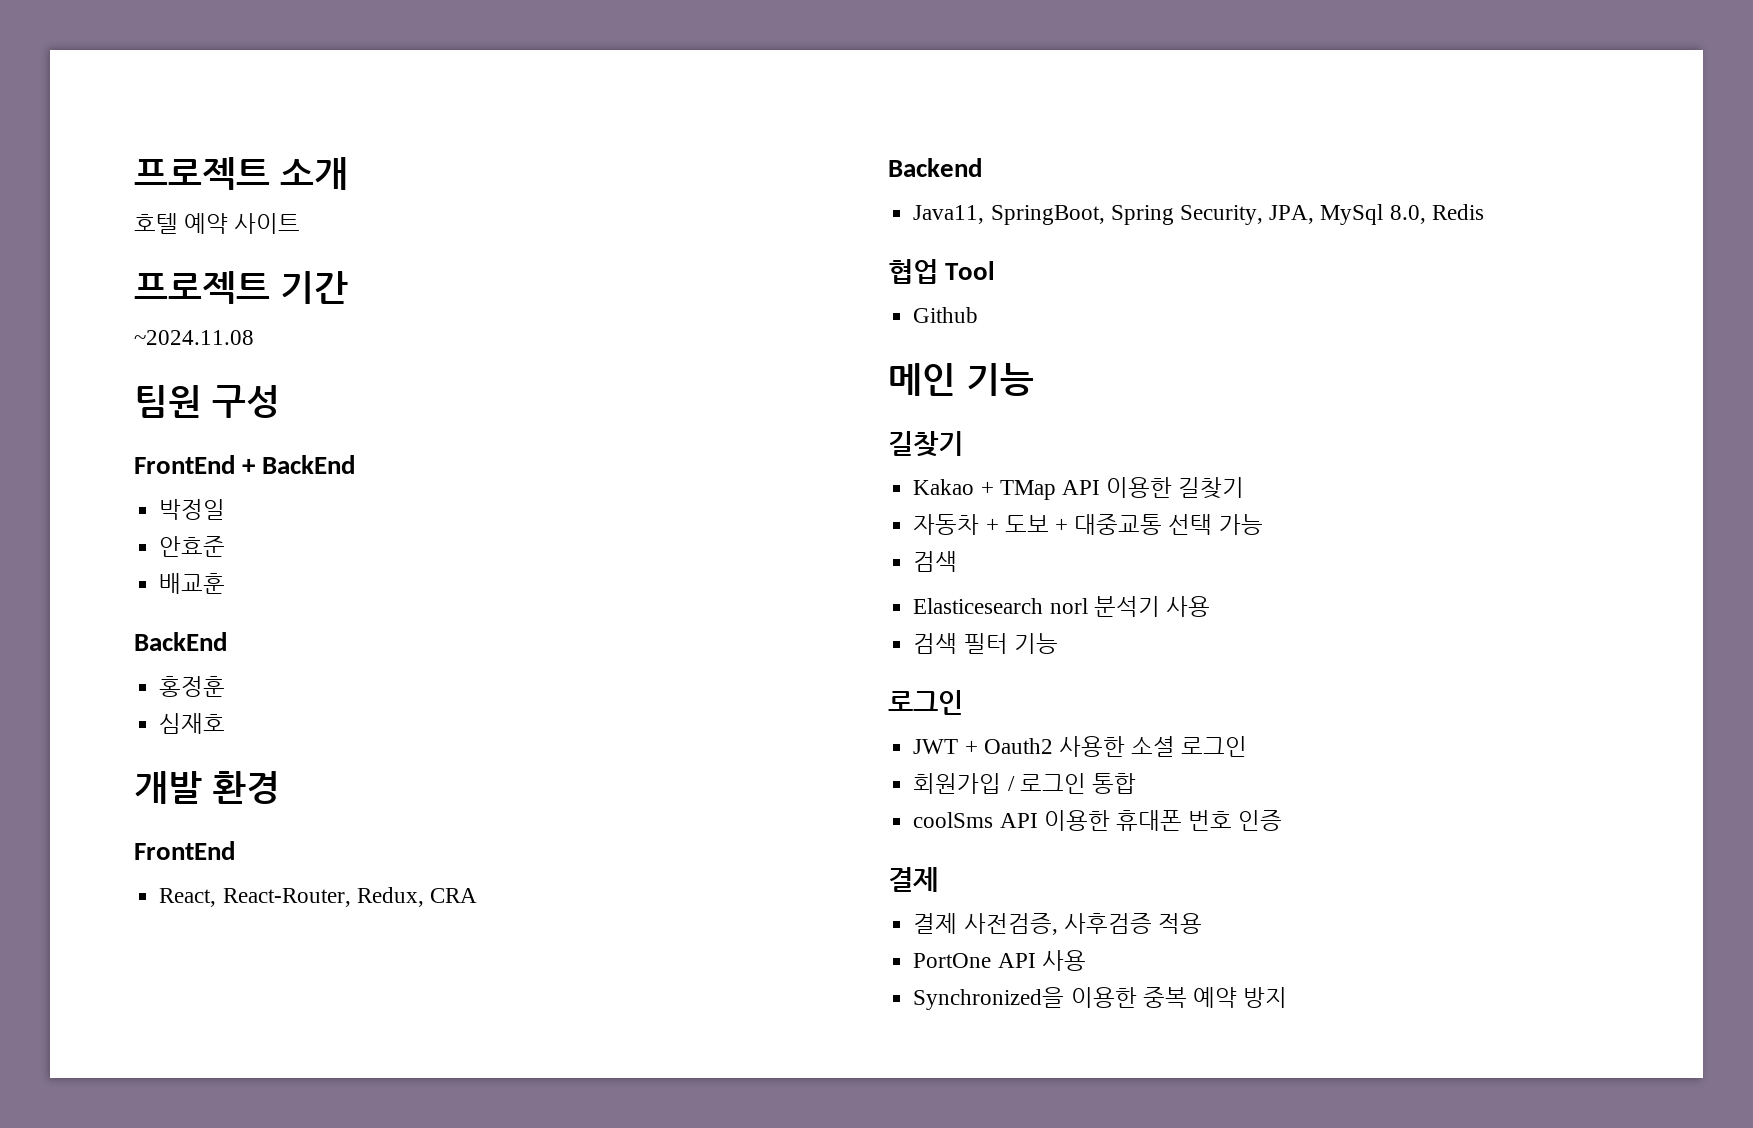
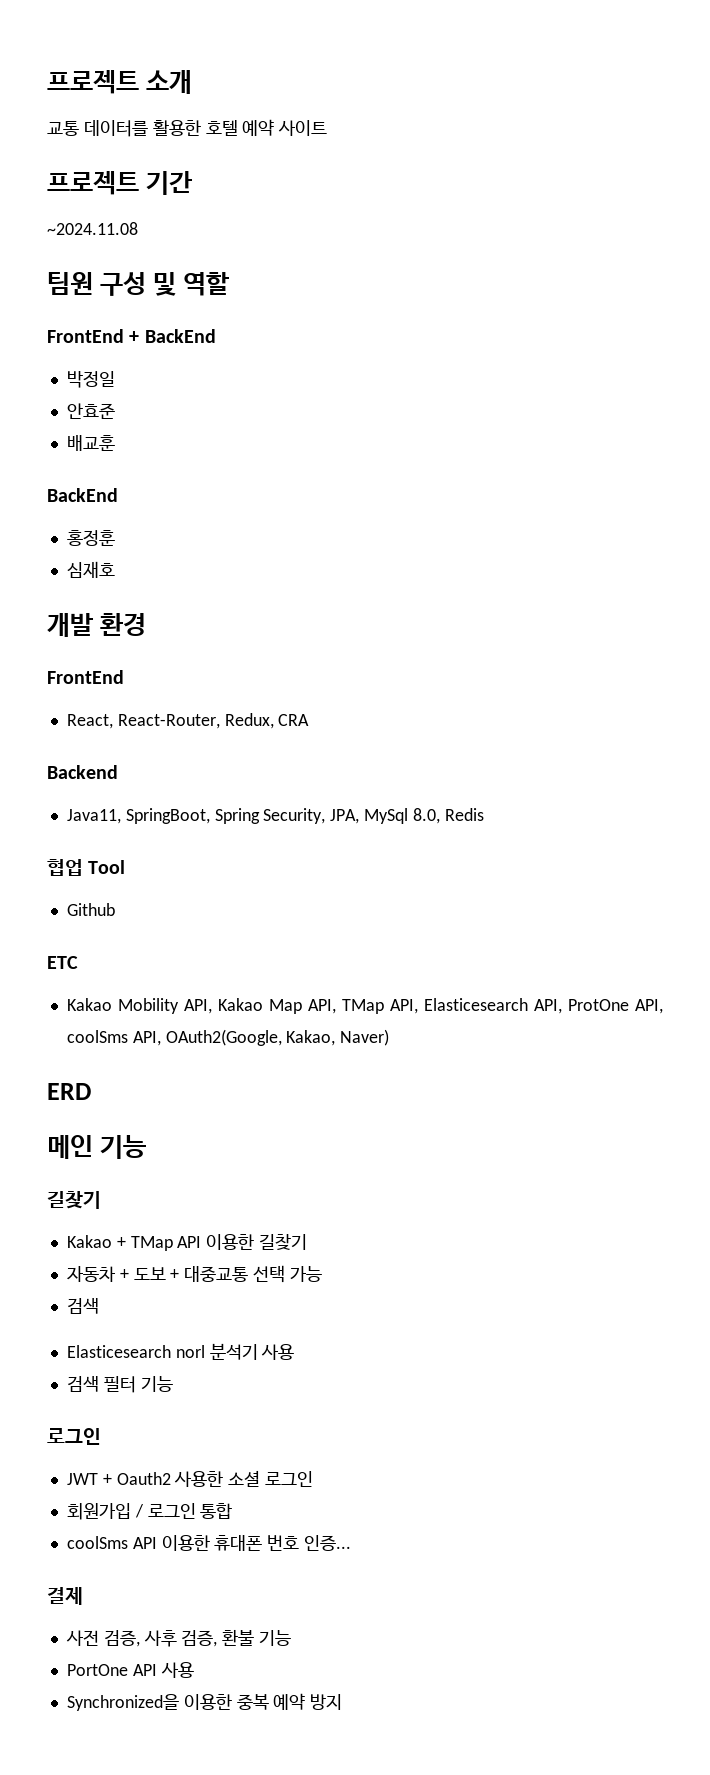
(348, 173) none -> [47,120,201,137] 교통 데이터를 활용한
(280, 401) none -> [152,272,230,296] 및 역할
(979, 315) none -> [47,956,78,969] [66,998,663,1014] [66,1029,390,1046] [47,1083,91,1100] // ETC // Kakao Mobility API, Kakao Map API, TMap API, Elasticesearch API, ProtOne API, coolSms API, OAuth2(Google, Kakao, Naver) // ERD
[1238,810,1283,831] 인증 -> [304,1535,352,1551] 인증...
[913,913,1202,935] 결제 사전검증, 사후검증 적용 -> [65,1629,292,1647] 사전 검증, 사후 검증, 환불 기능

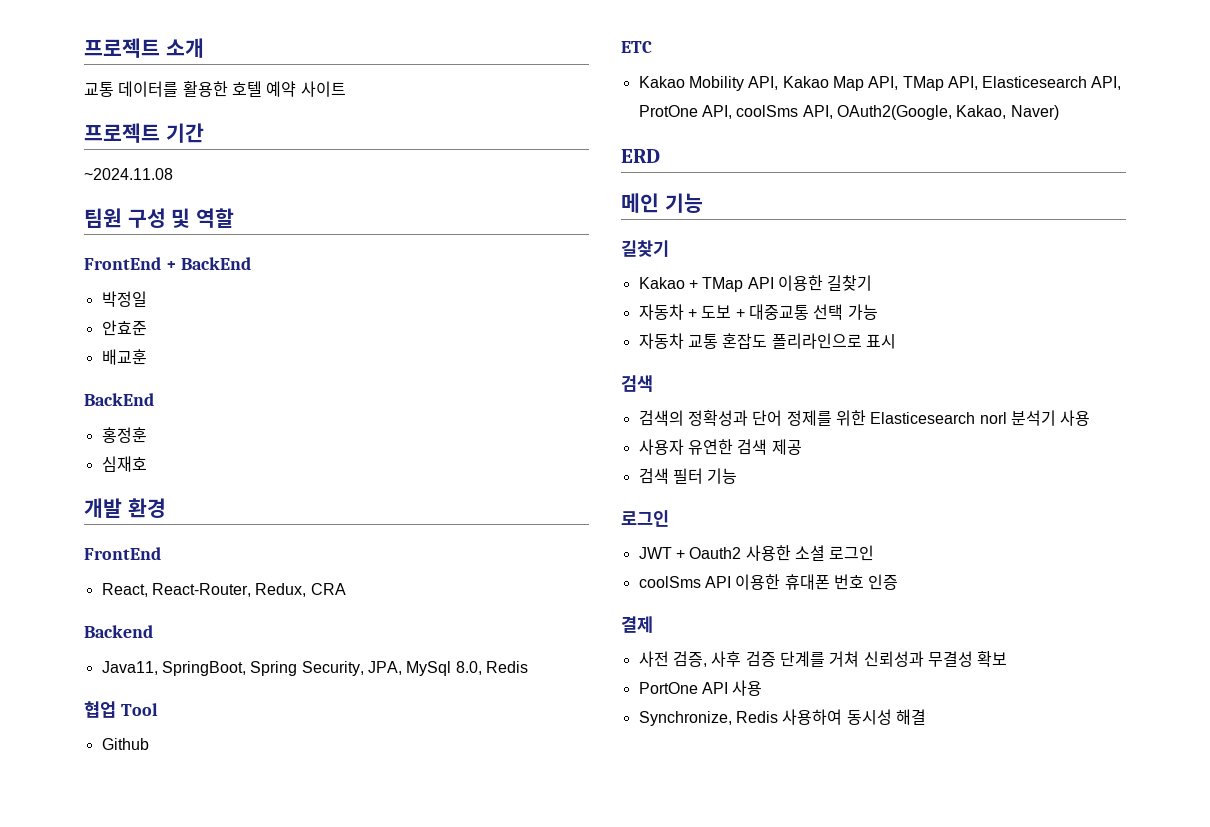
[66,1298,99,1314] 검색 // -> [638,333,896,349] [621,375,653,392] [638,410,866,426] 자동차 교통 혼잡도 폴리라인으로 표시 // 검색 // 검색의 정확성과 단어 정제를 위한
(295, 1352) none -> [638,439,802,455] // 사용자 유연한 검색 제공
[66,1503,233,1520] // 회원가입 / 로그인 통합 -> (875, 553) none
[304,1535,352,1551] 인증... -> [868,574,899,590] 인증
[181,1629,292,1647] [66,1662,194,1678] [66,1693,343,1711] 검증, 환불 기능 // PortOne API 사용 // Synchronized을 이용한 중복 예약 방지 -> [745,651,1008,667] [638,680,763,696] [638,709,926,726] 검증 단계를 거쳐 신뢰성과 무결성 확보 // PortOne API 사용 // Synchronize, Redis 사용하여 동시성 해결

